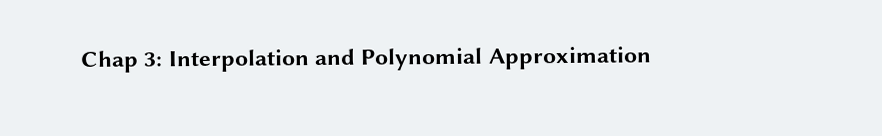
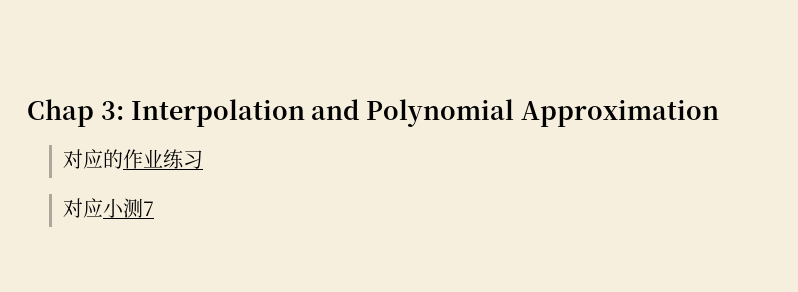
(652, 58) none -> [62,149,203,169] [62,198,154,218] // 对应的作业练习 // 对应小测7

